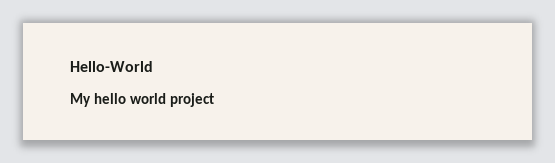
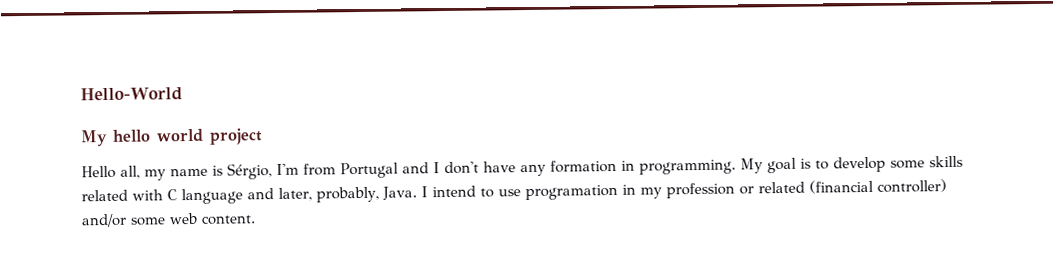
(214, 100) none -> [81,155,963,181] [81,179,947,205] [81,212,256,228] // Hello all, my name is Sérgio, I'm from Portugal and I don't have any formation in programming. My goal is to develop some skills related with C language and later, probably, Java. I intend to use programation in my profession or related (financial controller) and/or some web content.

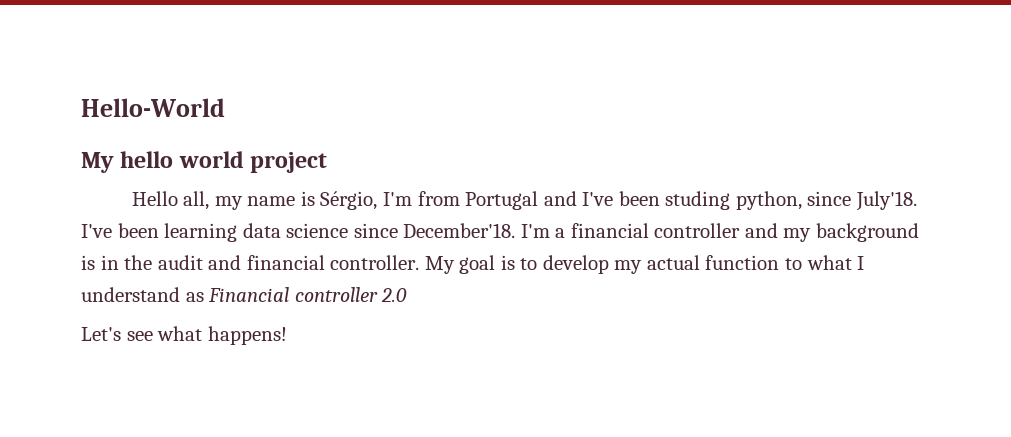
[433,159,736,177] I don't have any formation in programming. -> [582,191,917,211] [81,223,919,242] [81,255,420,270] I've been studing python, since July'18. I've been learning data science since December'18. I'm a financial controller and my background is in the audit and financial controller.
[890,155,963,169] [81,179,947,205] [81,212,256,228] some skills related with C language and later, probably, Java. I intend to use programation in my profession or related (financial controller) and/or some web content. -> [614,255,865,274] [81,287,408,302] [81,326,287,345] my actual function to what I understand as Financial controller 2.0 // Let's see what happens!

